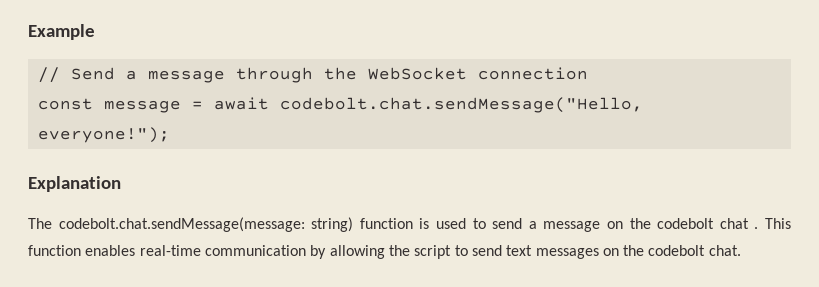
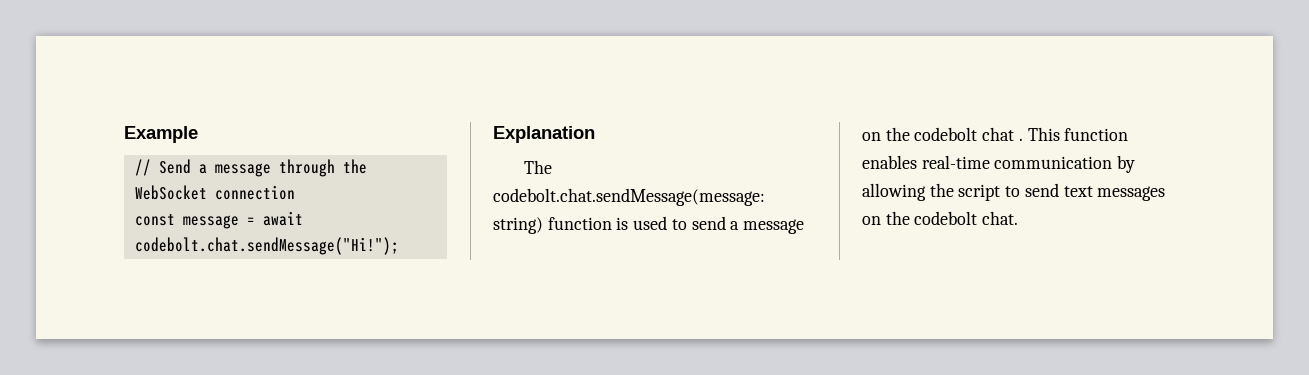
[279,97,643,113] [37,127,170,143] codebolt.chat.sendMessage("Hello, everyone!"); -> [134,237,399,255] codebolt.chat.sendMessage("Hi!");

